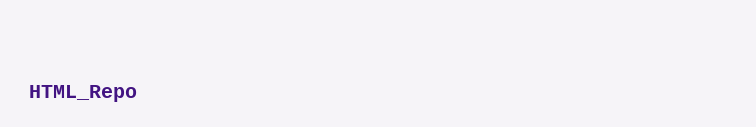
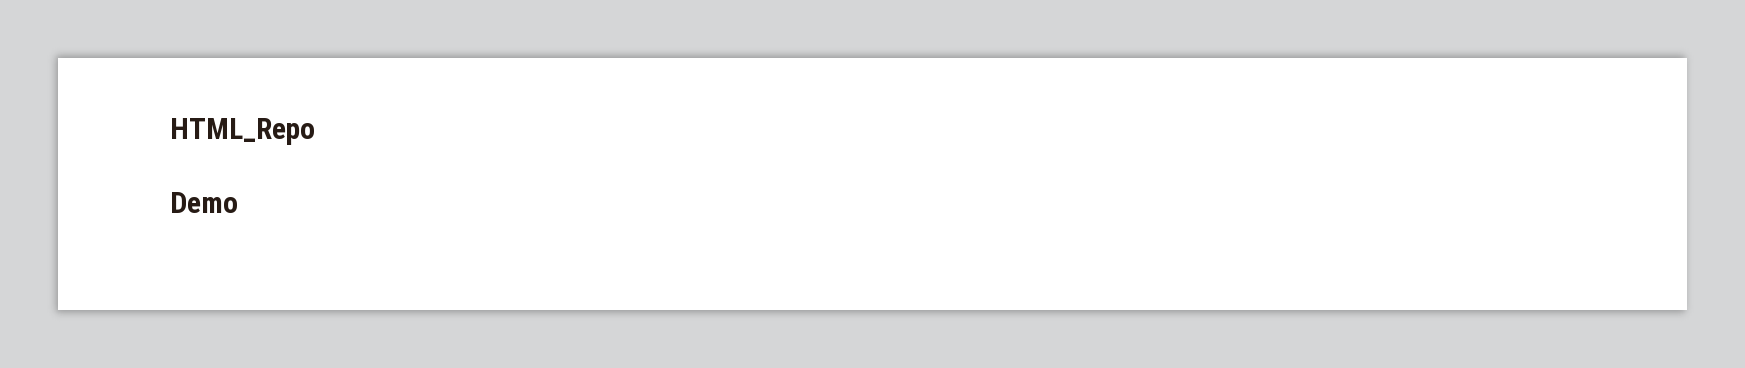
(137, 93) none -> [170,192,238,213] // Demo

